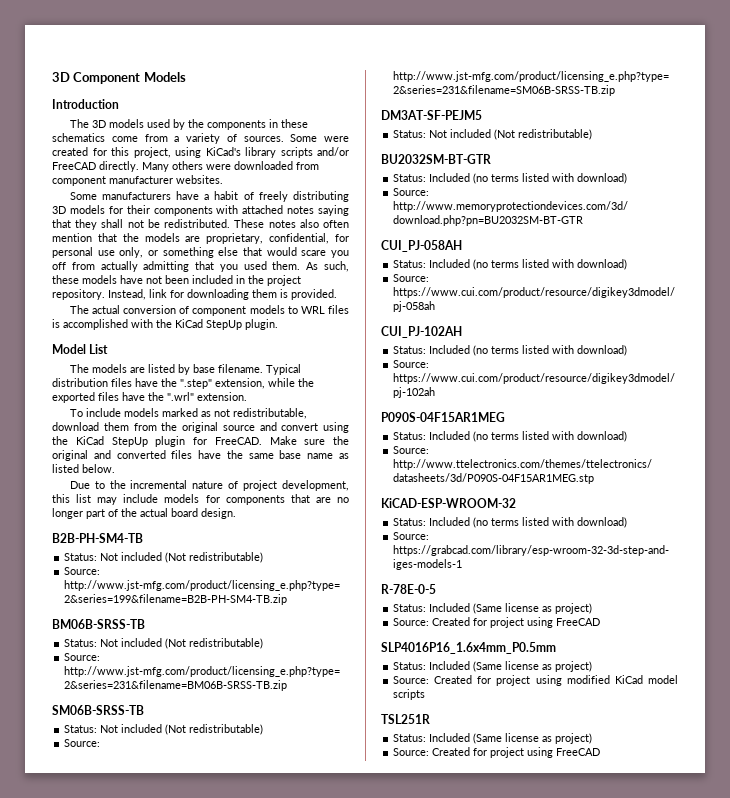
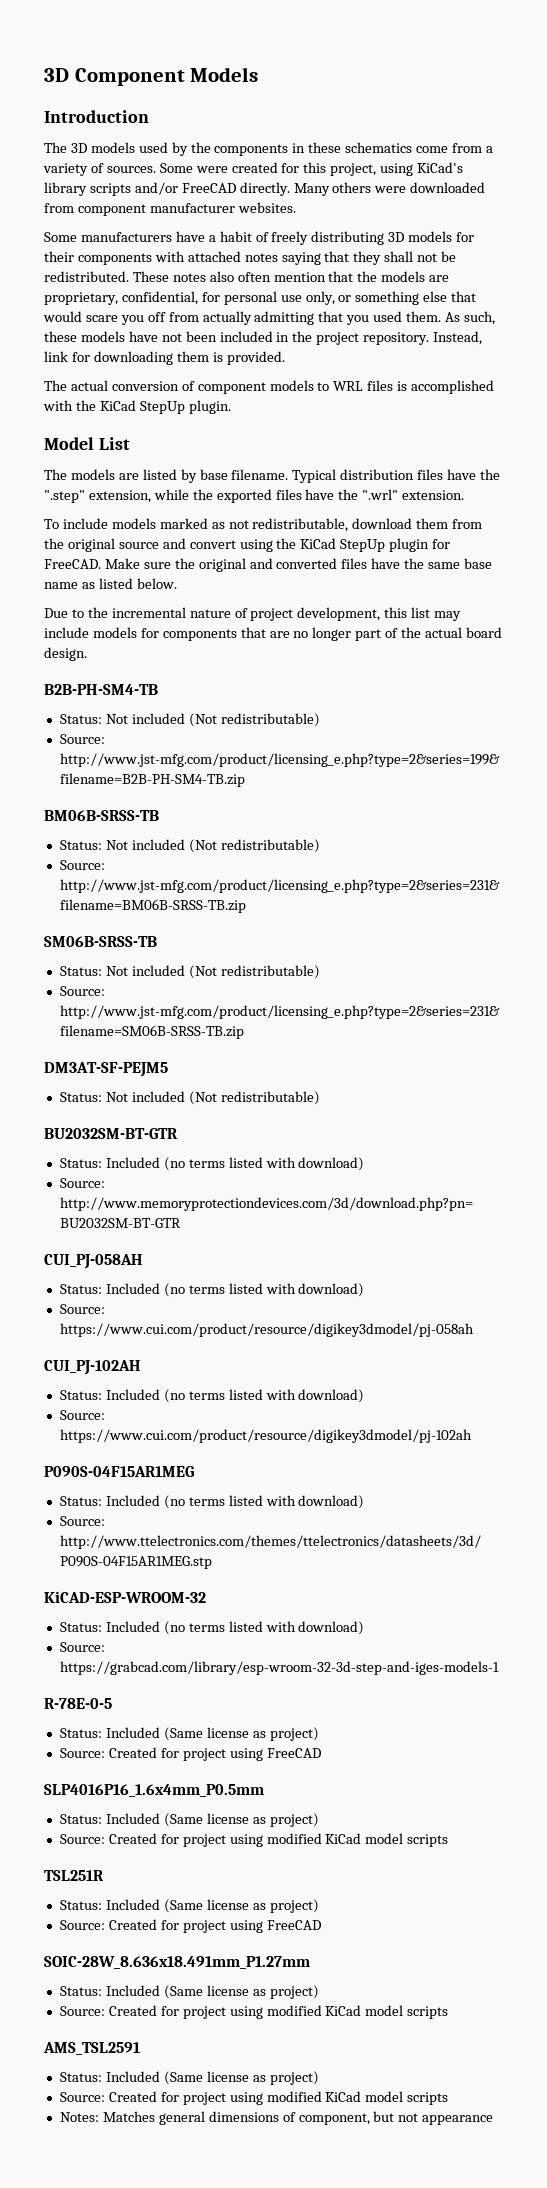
(601, 752) none -> [44,1956,310,1969] [59,1985,319,1999] [59,2005,449,2019] [43,2042,140,2055] [59,2071,319,2085] [59,2091,449,2105] [59,2111,494,2125] // SOIC-28W_8.636x18.491mm_P1.27mm // Status: Included (Same license as project) // Source: Created for project using modified KiCad model scripts // AMS_TSL2591 // Status: Included (Same license as project) // Source: Created for project using modified KiCad model scripts // Notes: Matches general dimensions of component, but not appearance

